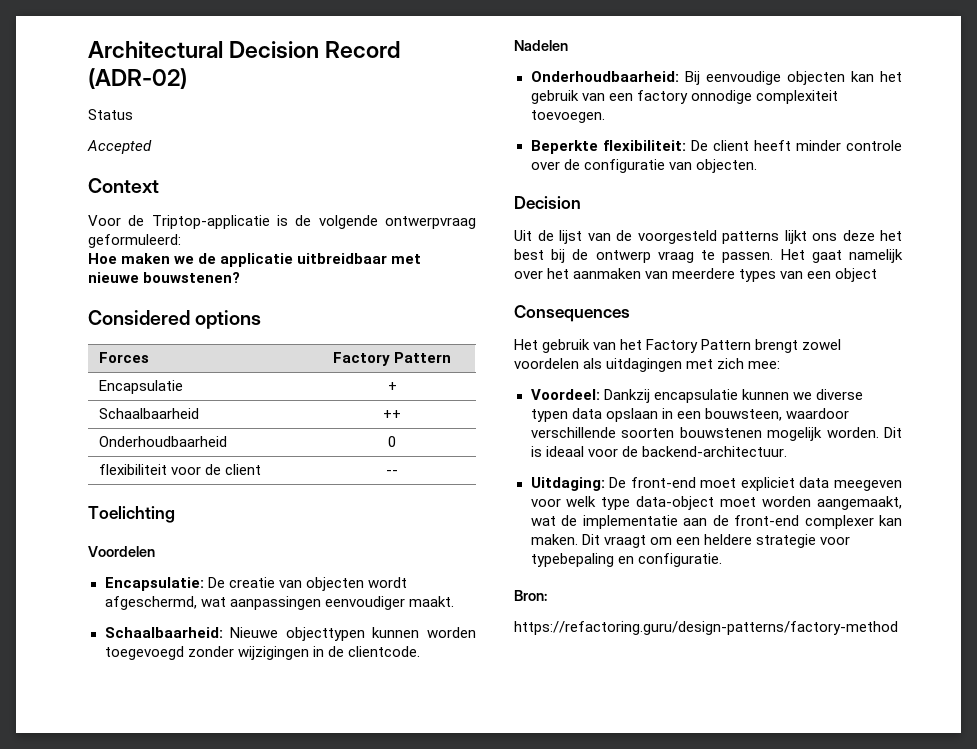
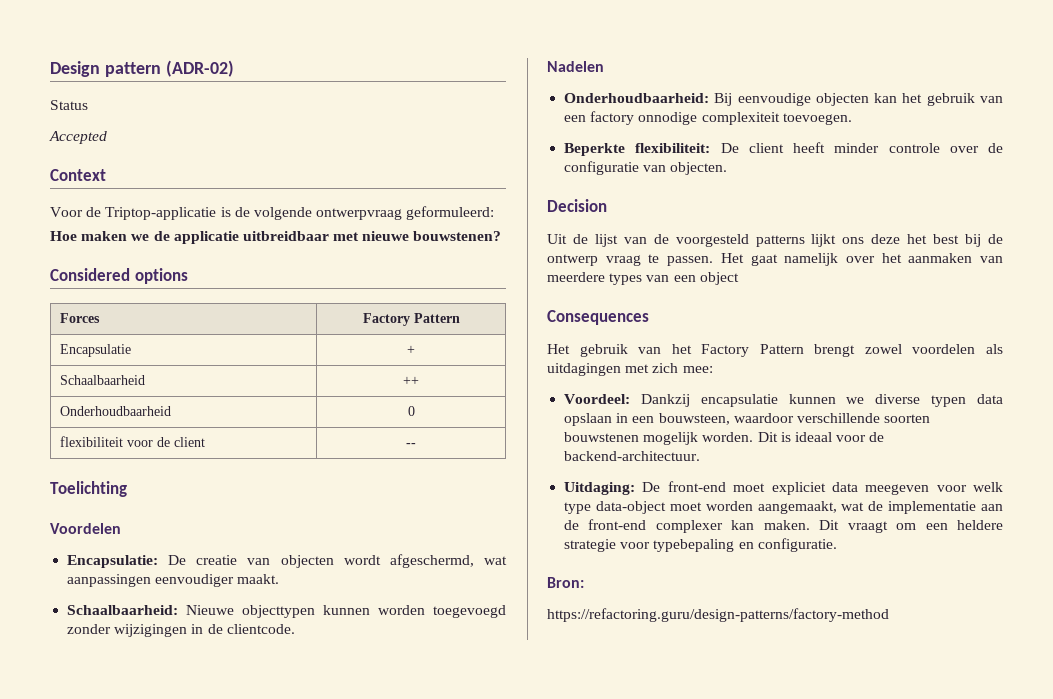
[88,41,402,59] Architectural Decision Record -> [50,61,161,77] Design pattern

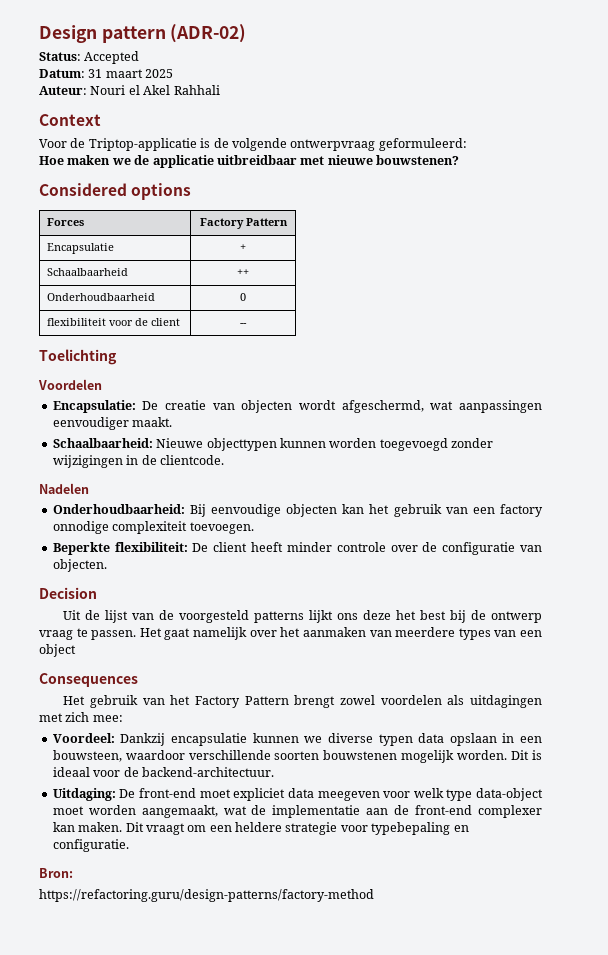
[50,100,88,110] [49,131,107,144] Status // Accepted -> [39,51,140,64] [39,69,174,78] [39,85,220,95] Status: Accepted // Datum: 31 maart 2025 // Auteur: Nouri el Akel Rahhali

